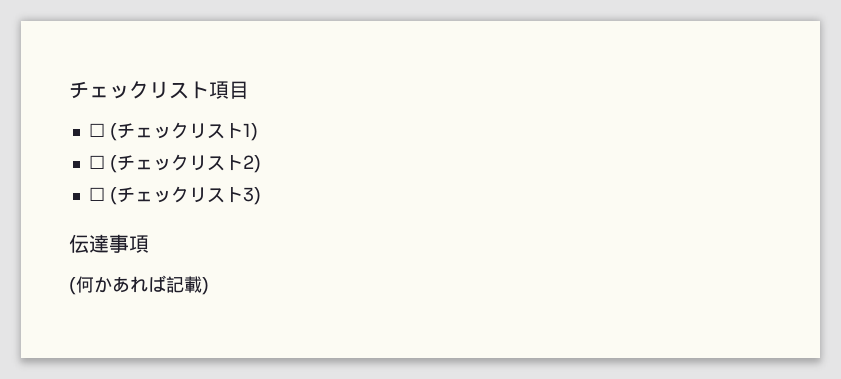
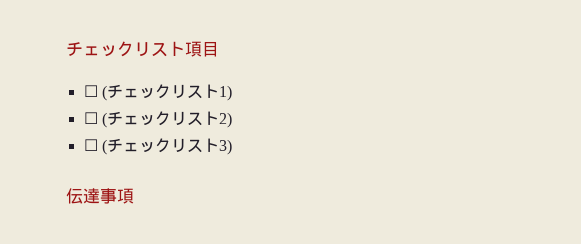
[69,275,209,295] // (何かあれば記載) -> (134, 196) none

